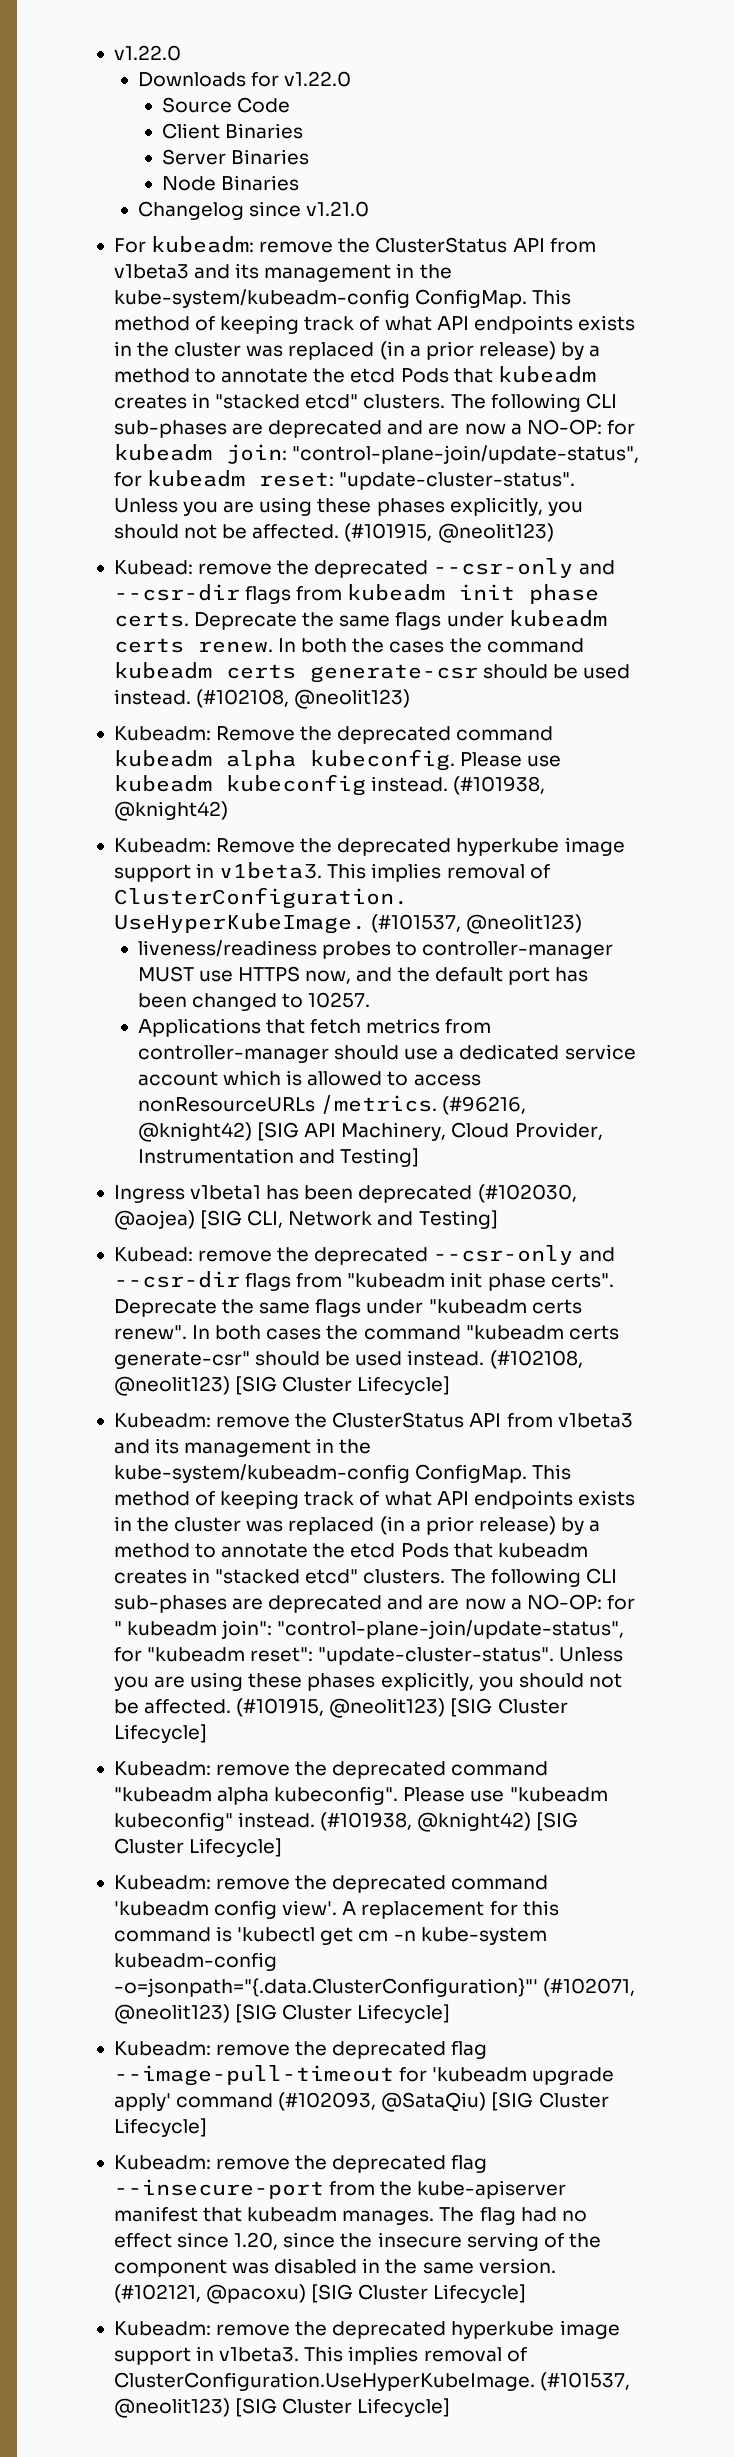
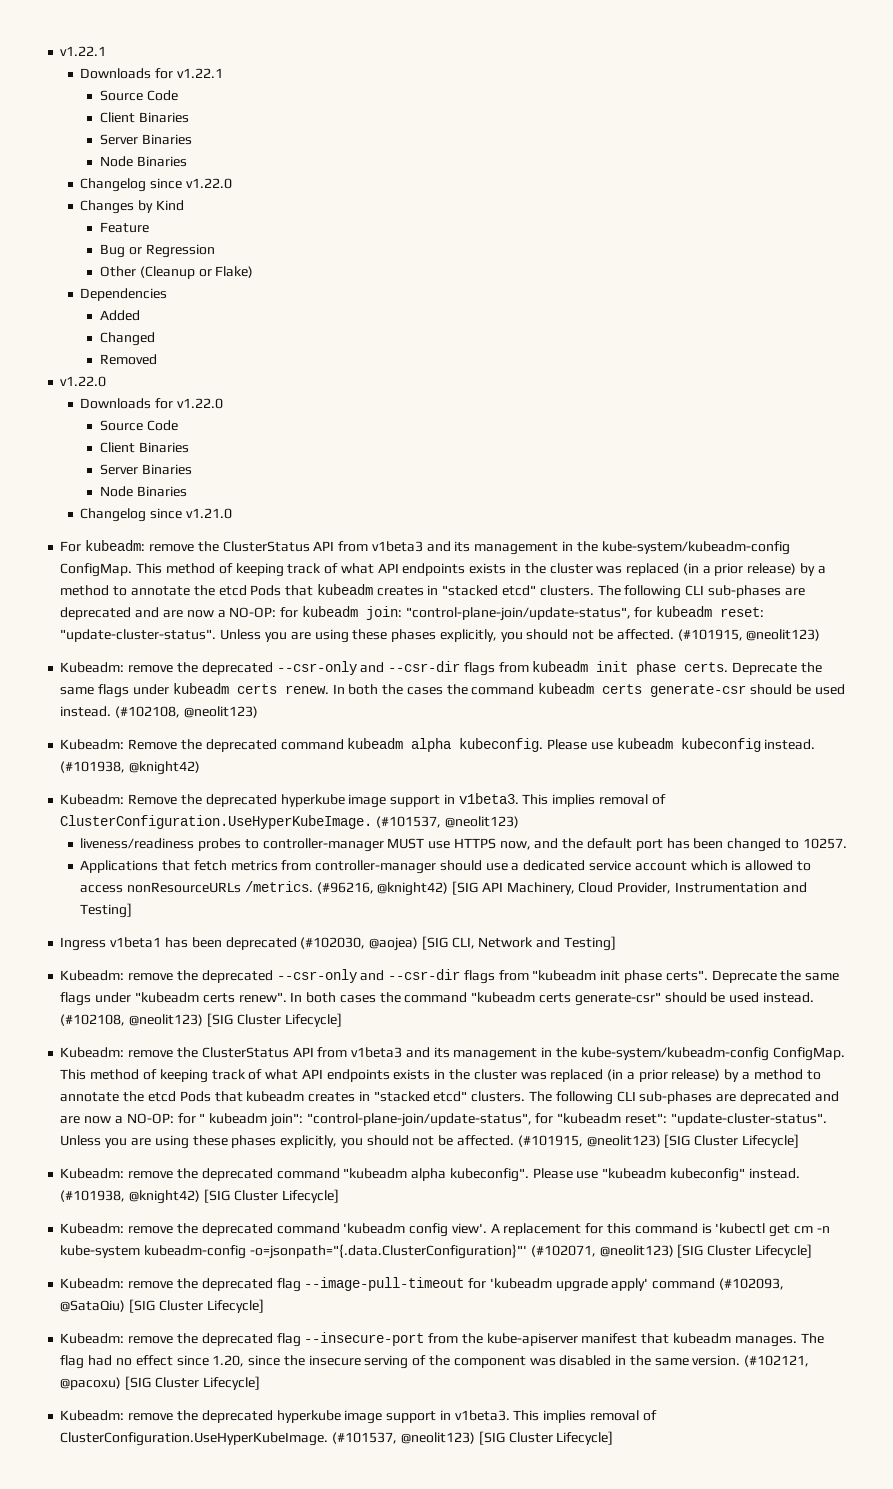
(113, 53) none -> [60,46,107,56] [80,68,223,79] [99,90,178,101] [99,112,189,123] [99,134,192,145] [99,156,187,167] [80,178,232,192] [80,200,184,214] [99,222,149,233] [99,244,215,258] [99,266,254,279] [80,288,168,301] [99,310,140,321] [99,332,155,346] [99,354,157,365] v1.22.1 // Downloads for v1.22.1 // Source Code // Client Binaries // Server Binaries // Node Binaries // Changelog since v1.22.0 // Changes by Kind // Feature // Bug or Regression // Other (Cleanup or Flake) // Dependencies // Added // Changed // Removed //
[113,560,193,575] Kubead: -> [60,662,125,673] Kubeadm:
[113,1247,193,1262] Kubead: -> [60,970,125,981] Kubeadm:

